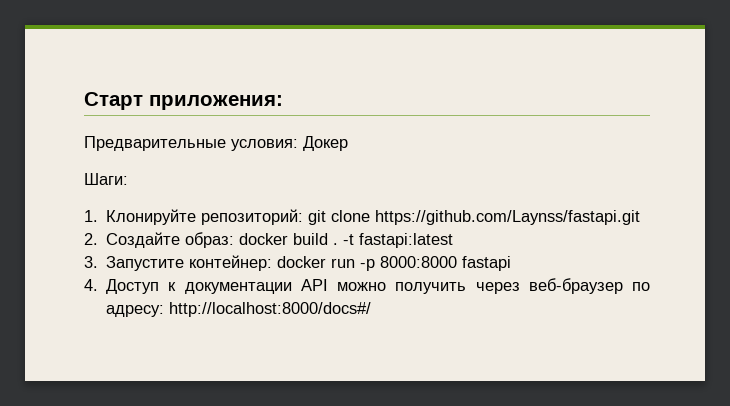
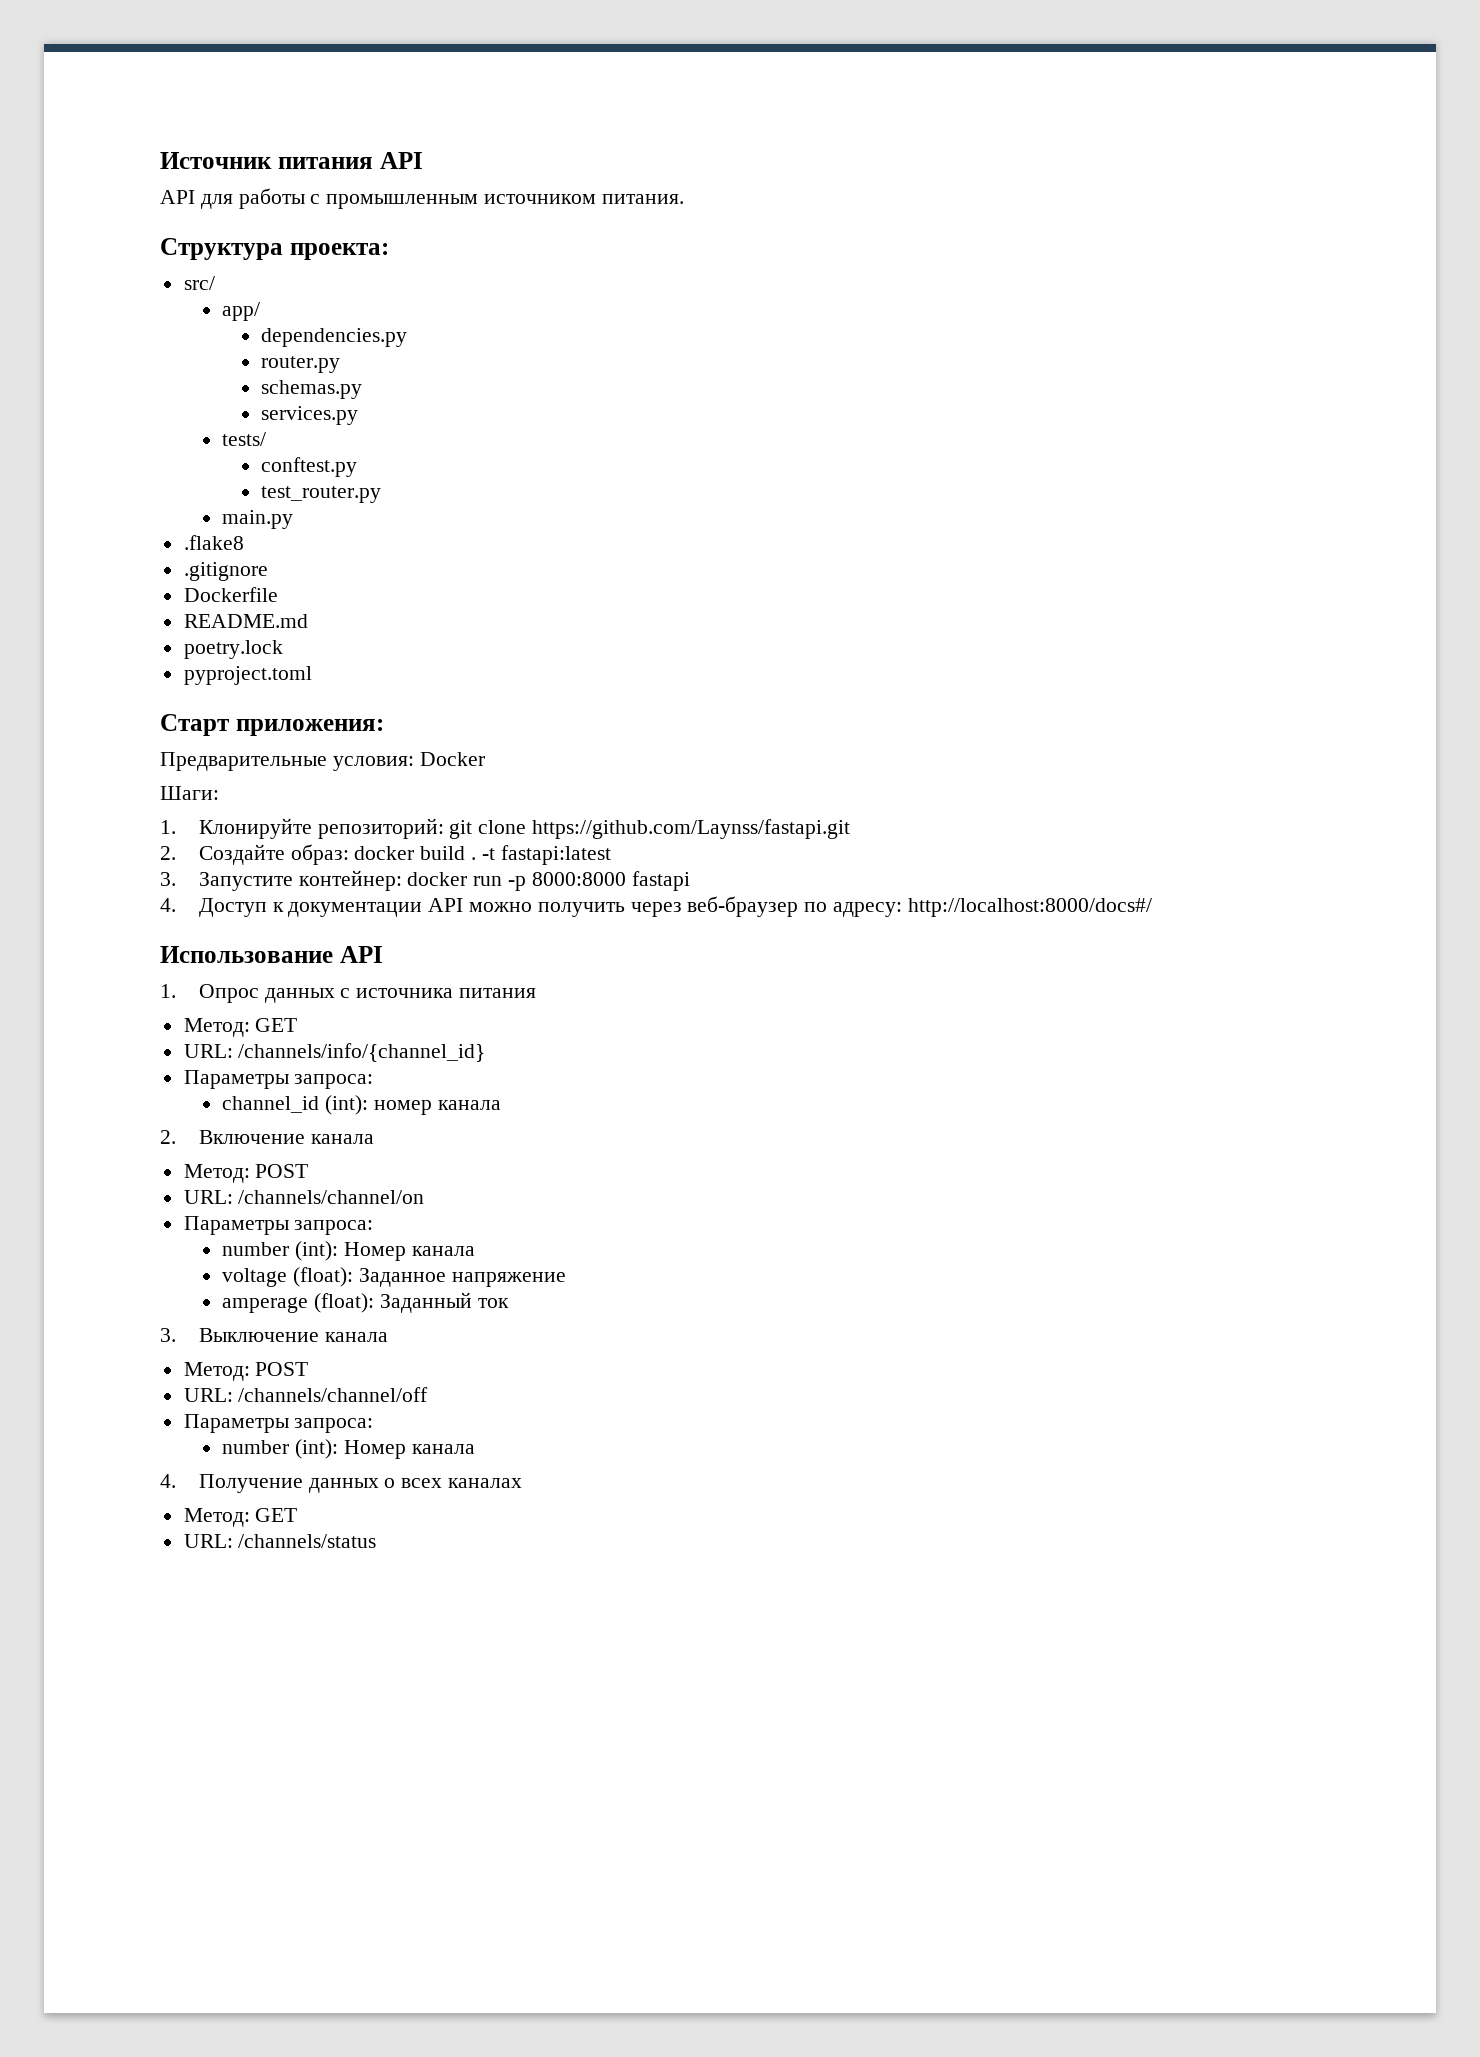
(84, 101) none -> [160,152,423,169] [160,188,684,209] [160,238,389,260] [183,276,215,290] [222,302,261,321] [261,328,408,347] [261,356,341,373] [261,380,363,399] [261,406,359,425] [222,432,267,446] [261,457,358,477] [261,486,382,503] [222,510,294,529] [183,535,244,550] [183,562,268,581] [183,587,278,602] [183,614,308,628] [183,640,283,659] [183,666,312,685] Источник питания API // API для работы с промышленным источником питания. // Структура проекта: // src/ // app/ // dependencies.py // router.py // schemas.py // services.py // tests/ // conftest.py // test_router.py // main.py // .flake8 // .gitignore // Dockerfile // README.md // poetry.lock // pyproject.toml //
[303,136,348,151] Докер -> [419,752,485,766] Docker
(372, 309) none -> [160,946,383,963] [160,984,537,1003] [183,1018,298,1037] [183,1043,486,1062] [183,1070,374,1089] [222,1095,501,1115] [160,1130,374,1144] [183,1164,309,1183] [183,1190,425,1204] [183,1216,374,1235] [222,1241,475,1261] [222,1267,566,1287] [222,1292,509,1313] [160,1328,388,1342] [183,1362,309,1381] [183,1387,429,1402] [183,1414,374,1433] [222,1439,475,1459] [160,1474,523,1493] [183,1508,298,1527] [183,1534,377,1548] // Использование API // 1. Опрос данных с источника питания // Метод: GET // URL: /channels/info/{channel_id} // Параметры запроса: // channel_id (int): номер канала // 2. Включение канала // Метод: POST // URL: /channels/channel/on // Параметры запроса: // number (int): Номер канала // voltage (float): Заданное напряжение // amperage (float): Заданный ток // 3. Выключение канала // Метод: POST // URL: /channels/channel/off // Параметры запроса: // number (int): Номер канала // 4. Получение данных о всех каналах // Метод: GET // URL: /channels/status

